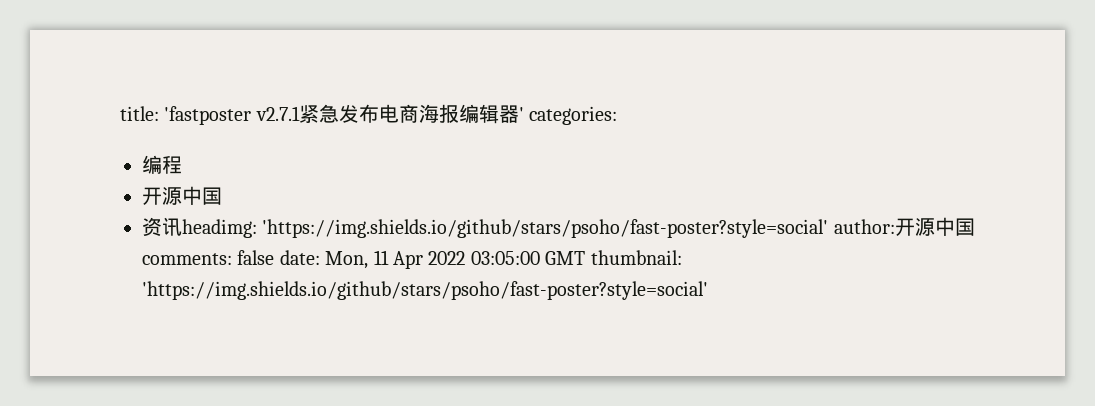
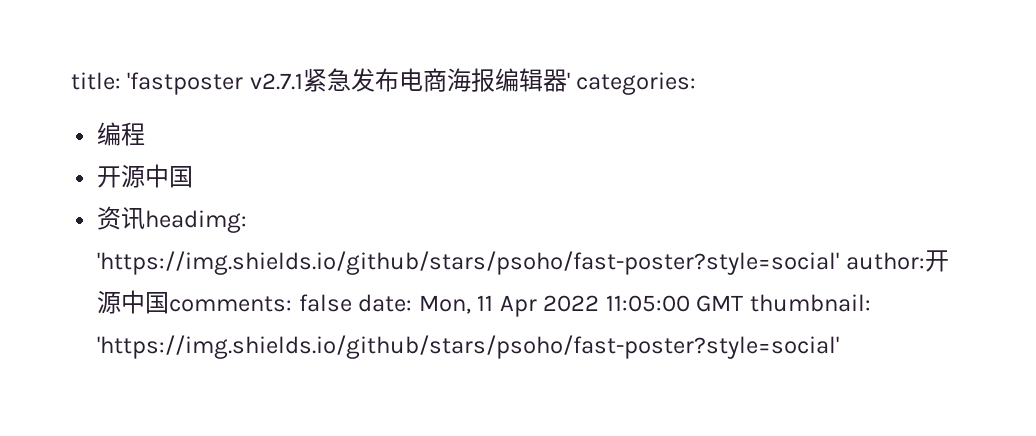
[470,251,540,265] 03:05:00 -> [605,295,690,312] 11:05:00

